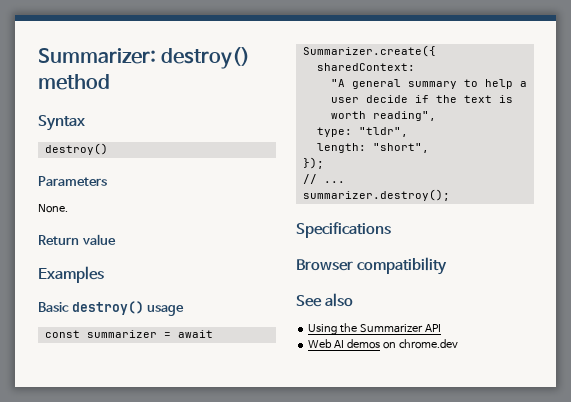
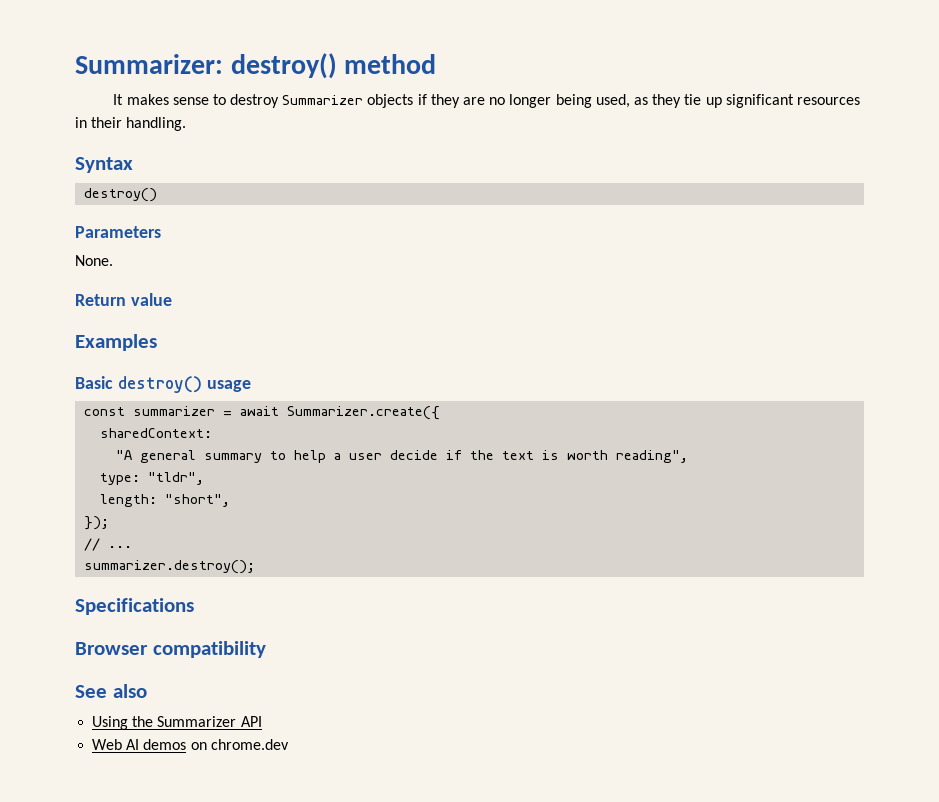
(110, 82) none -> [113,94,860,108] [75,117,187,131] // It makes sense to destroy Summarizer objects if they are no longer being used, as they tie up significant resources in their handling.

